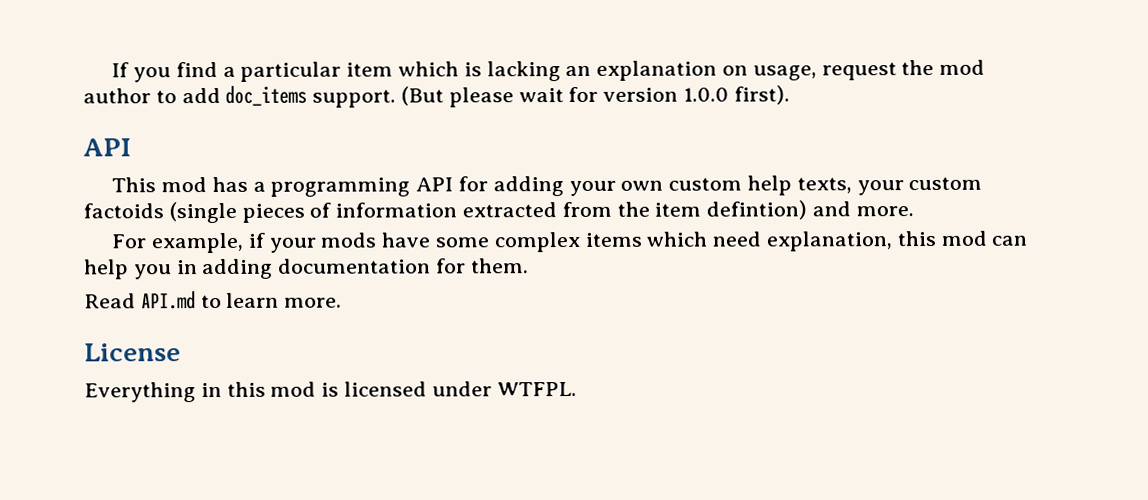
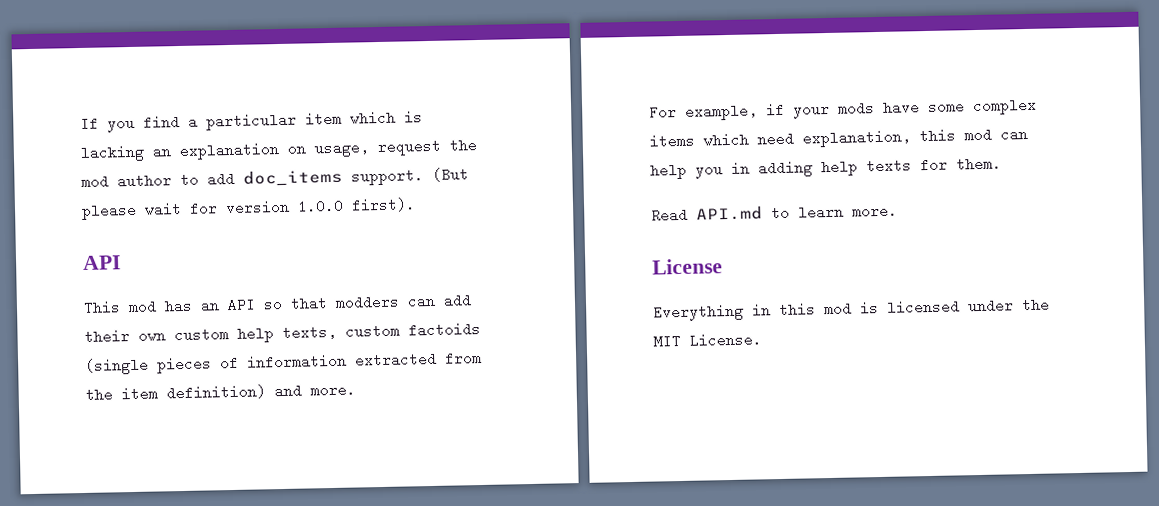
[252,176,616,197] a programming API for adding your -> [200,293,472,313] [84,329,130,344] an API so that modders can add their
[856,180,904,196] your -> (337, 332) none
[706,200,808,220] defintion) -> [166,384,266,401] definition)
[278,258,432,274] documentation -> [821,158,912,177] help texts
[496,381,577,397] WTFPL. -> [1021,297,1050,313] [653,332,762,349] the MIT License.

